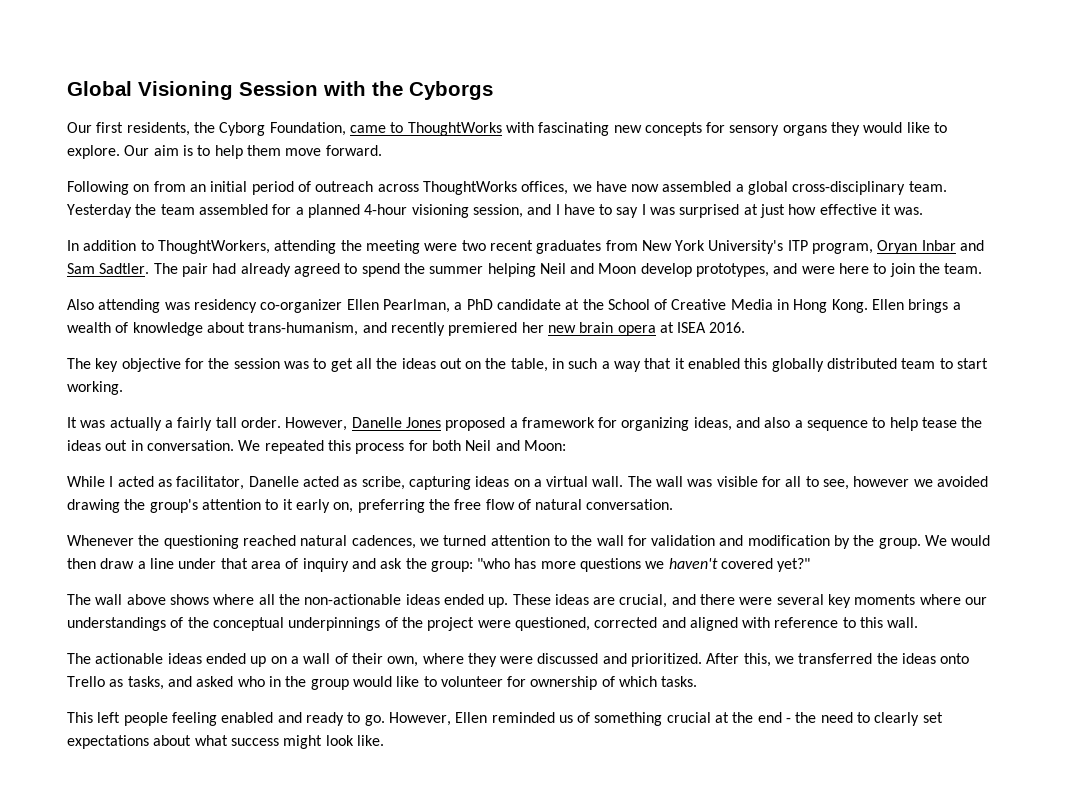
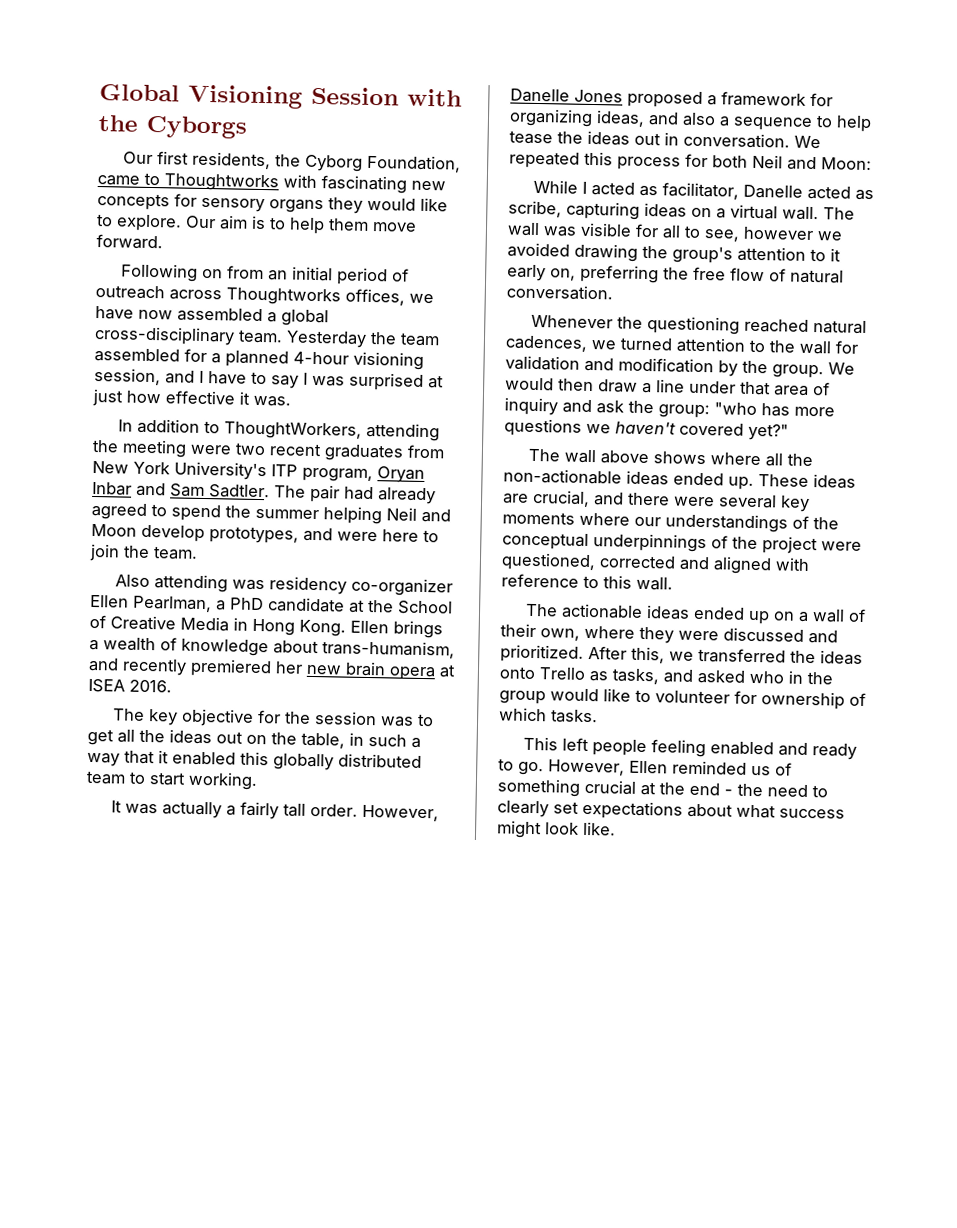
[407,122,502,136] ThoughtWorks -> [164,173,279,192] Thoughtworks
[422,181,517,195] ThoughtWorks -> [226,287,341,306] Thoughtworks

